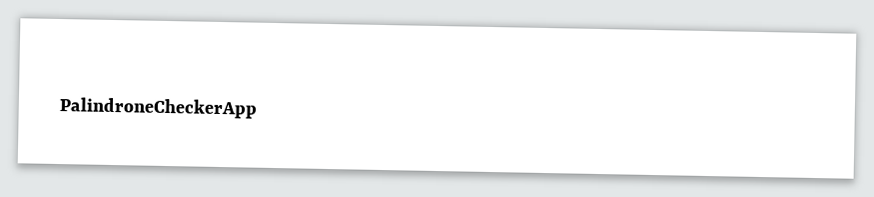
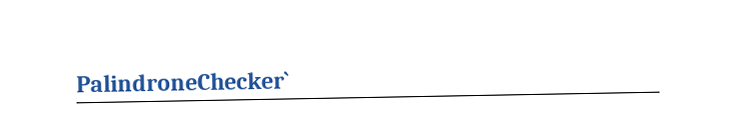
[59,97,257,119] PalindroneCheckerApp -> [76,71,290,93] PalindroneChecker`

